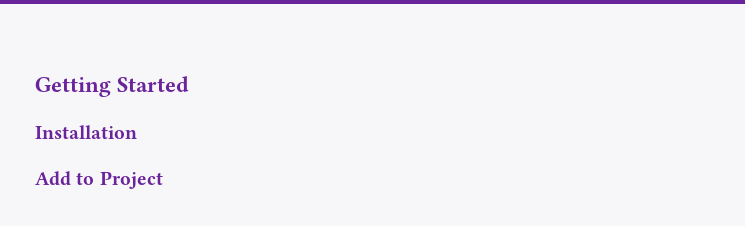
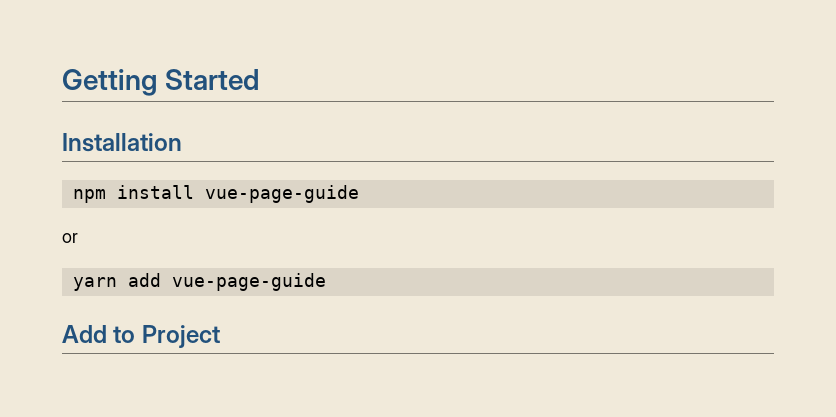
(137, 132) none -> [72,185,359,203] [62,233,78,243] [72,273,326,291] // npm install vue-page-guide // or // yarn add vue-page-guide

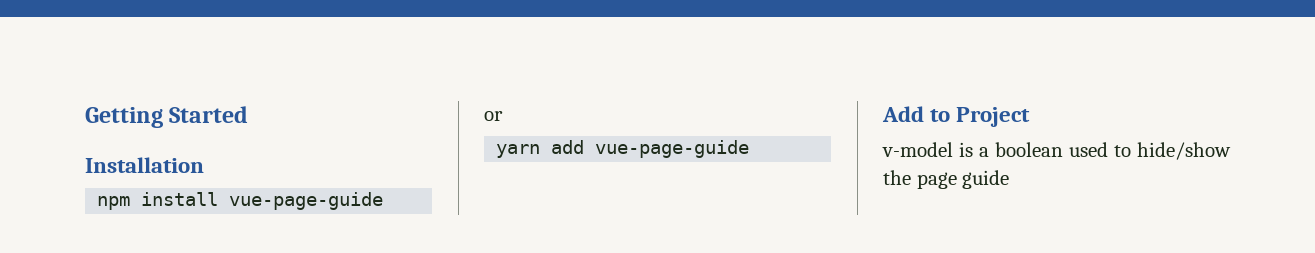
(220, 336) none -> [882,142,1231,160] [883,170,1010,189] // v-model is a boolean used to hide/show the page guide

